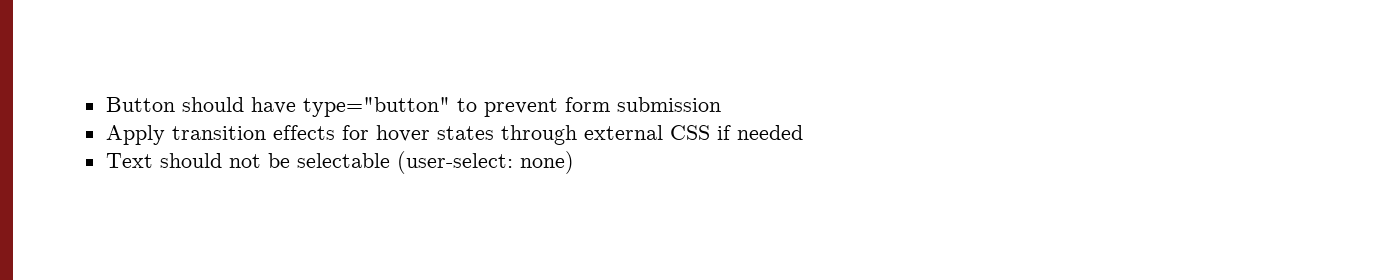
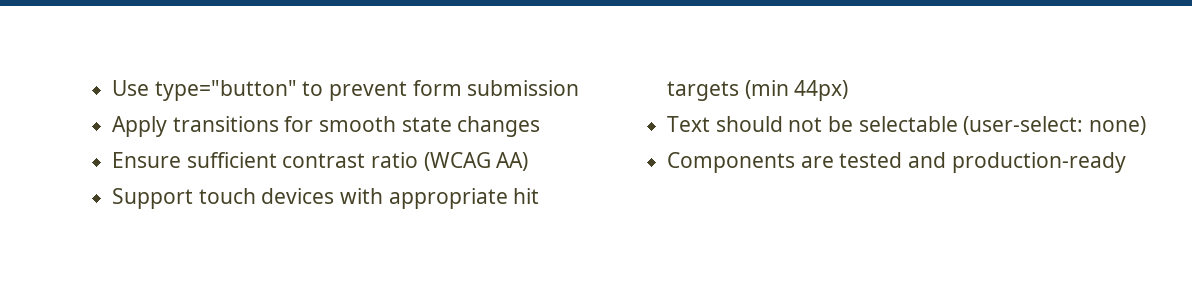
[105,97,296,114] Button should have -> [112,80,150,96] Use
[171,125,803,145] transition effects for hover states through external CSS if needed -> [172,116,541,137] [112,152,529,171] [112,188,540,209] [667,80,849,101] transitions for smooth state changes // Ensure sufficient contrast ratio (WCAG AA) // Support touch devices with appropriate hit targets (min 44px)
(574, 162) none -> [667,152,1126,173] // Components are tested and production-ready

